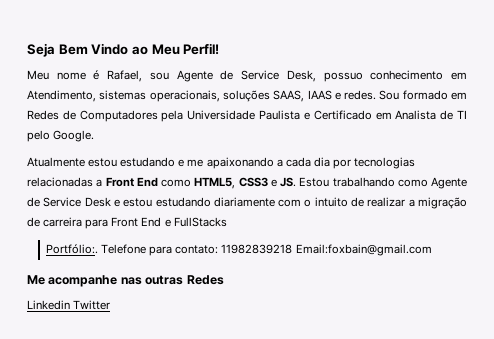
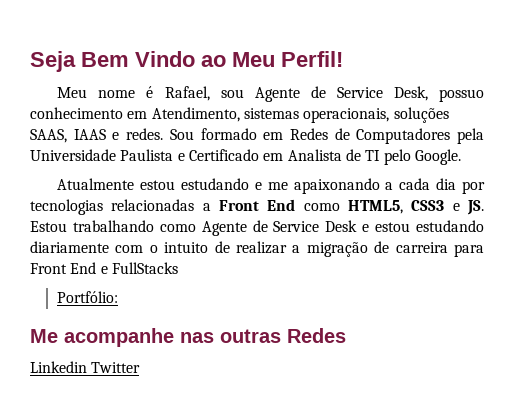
[46,244,432,256] Portfólio:. Telefone para contato: 11982839218 Email:foxbain@gmail.com -> [57,291,119,303] Portfólio:

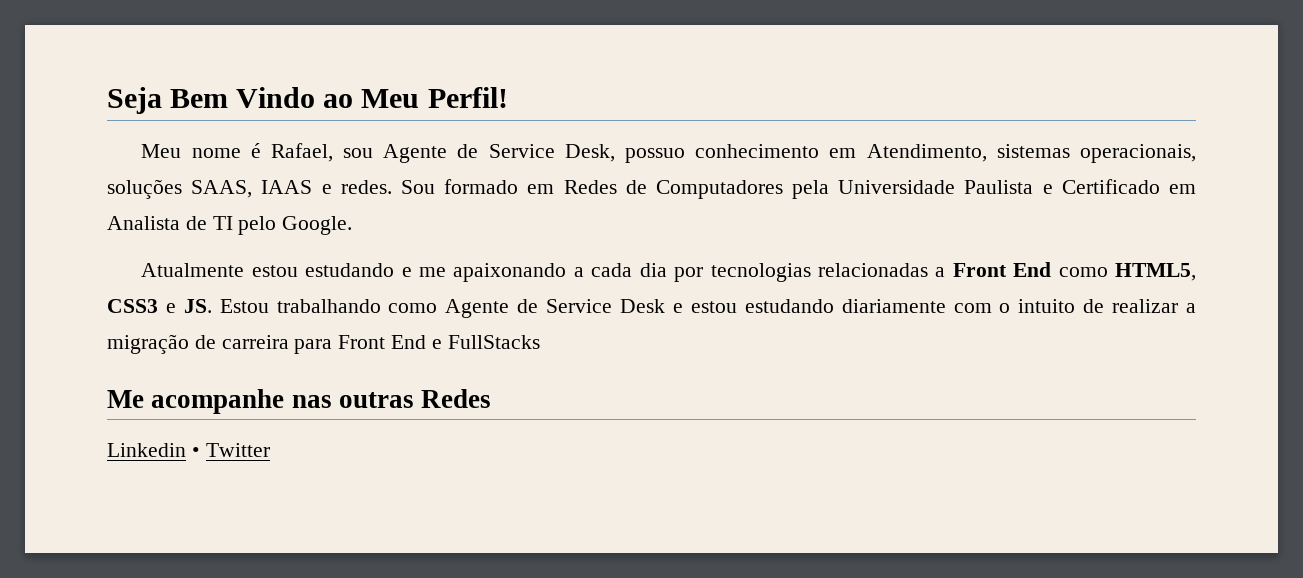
[57,291,119,303] // Portfólio: -> (540, 342) none
(87, 367) none -> [191,447,200,457] •

